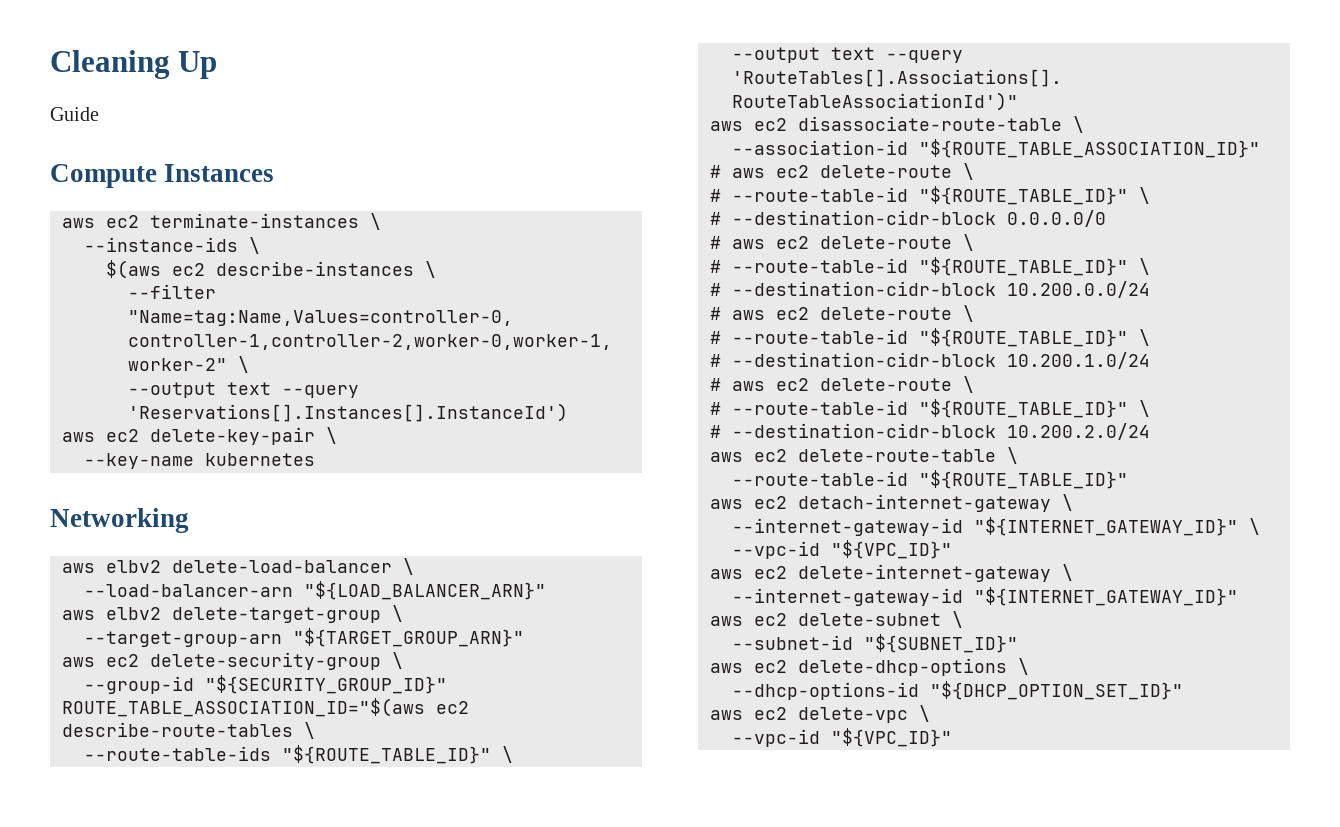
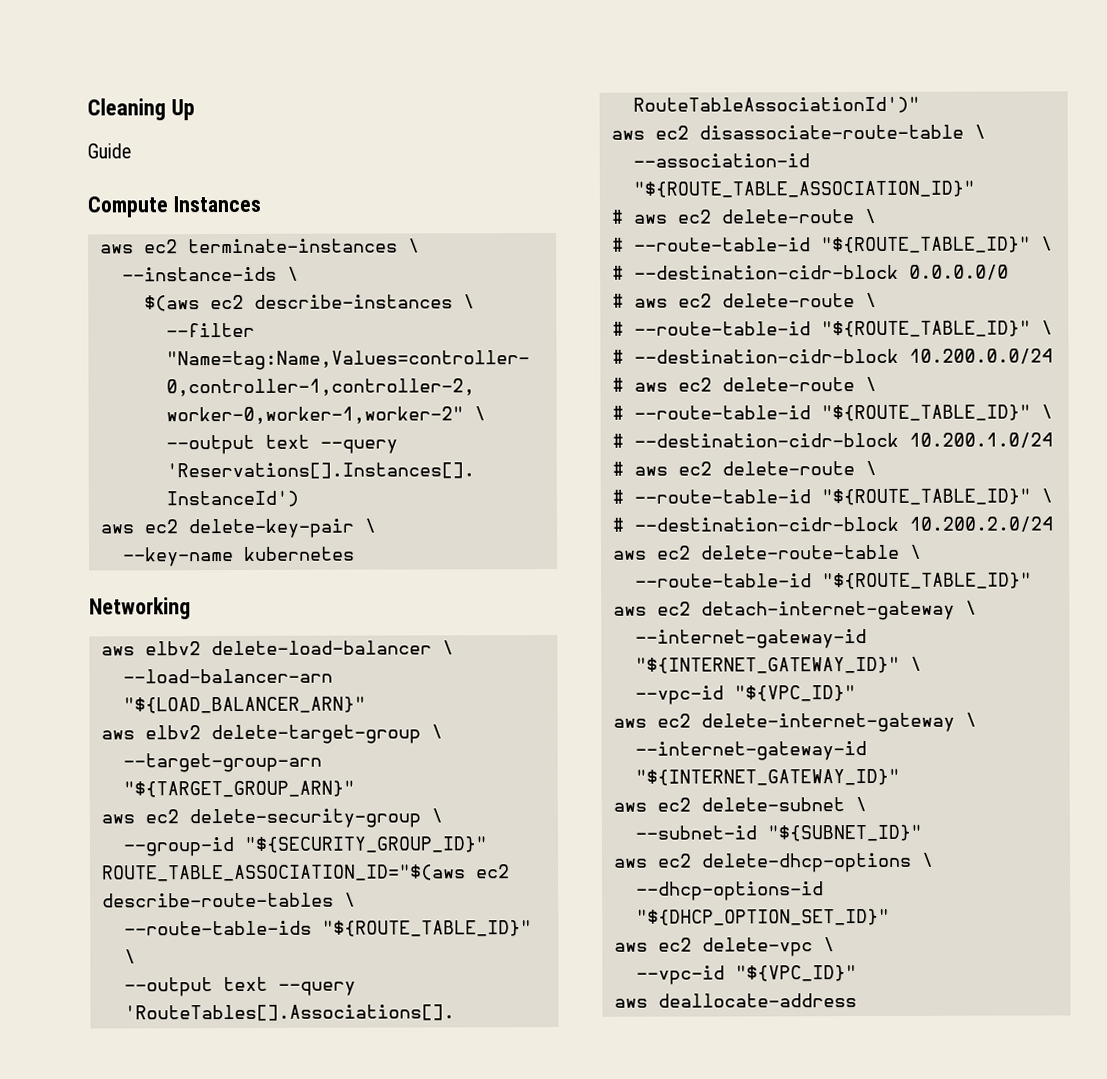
(952, 737) none -> [613,993,857,1008] // aws deallocate-address

